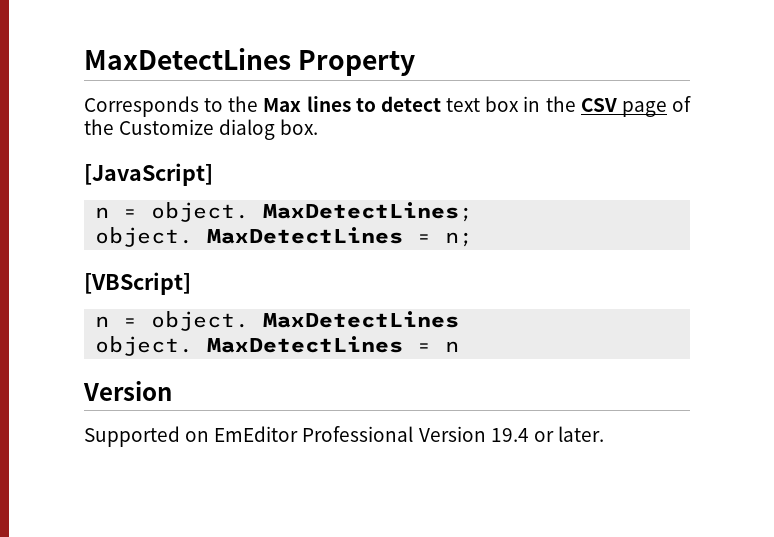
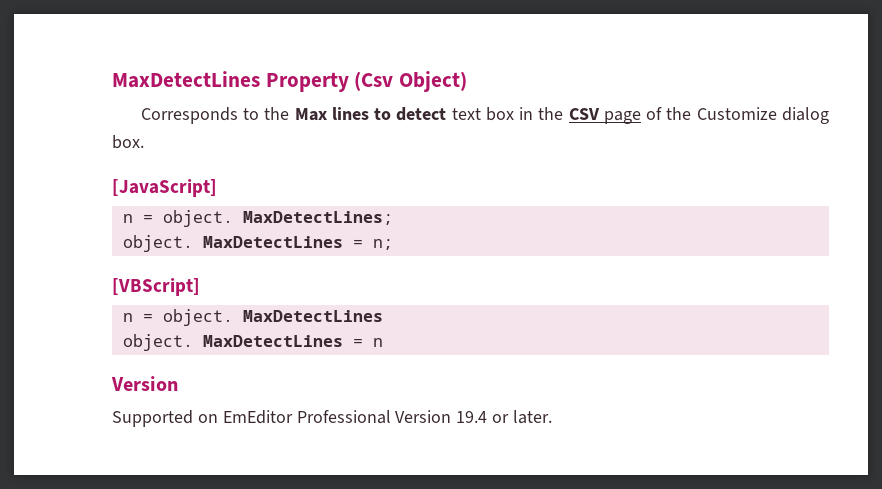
(416, 63) none -> [354,71,468,92] (Csv Object)

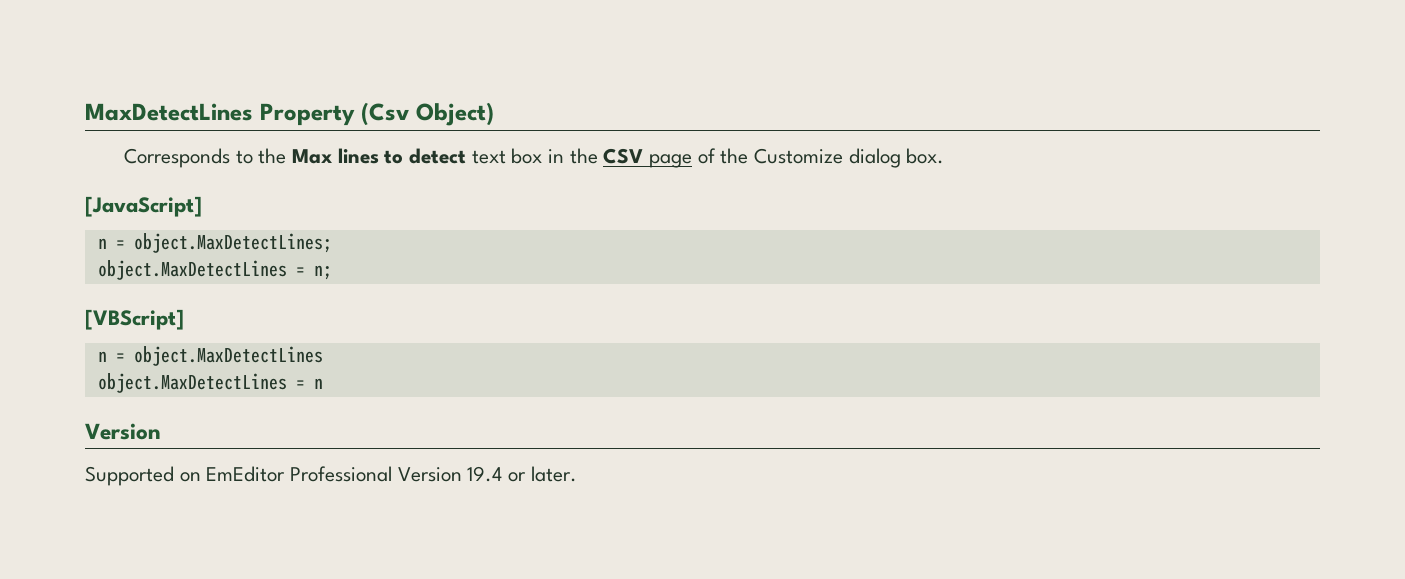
[162,210,393,227] [122,235,343,252] object. MaxDetectLines; // object. MaxDetectLines -> [133,233,332,253] [97,260,287,280] object.MaxDetectLines; // object.MaxDetectLines
[162,309,383,326] [122,334,343,351] object. MaxDetectLines // object. MaxDetectLines -> [133,346,323,366] [97,373,287,393] object.MaxDetectLines // object.MaxDetectLines

